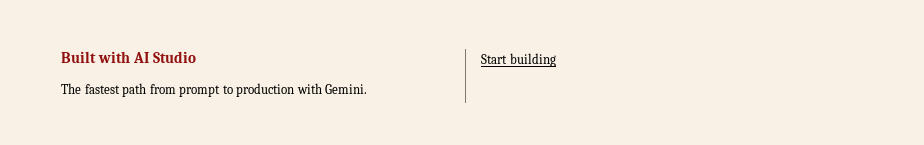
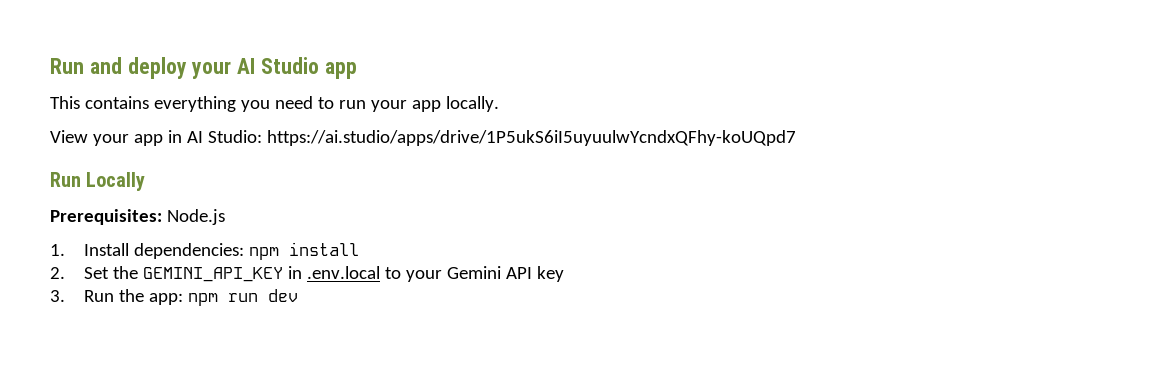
[61,51,197,63] [61,83,368,97] [481,53,556,67] Built with AI Studio // The fastest path from prompt to production with Gemini. // Start building -> [50,57,357,79] [50,96,499,112] [50,130,796,146] [50,172,146,191] [50,209,225,225] [50,242,359,260] [50,266,564,282] [50,289,298,306] Run and deploy your AI Studio app // This contains everything you need to run your app locally. // View your app in AI Studio: https://ai.studio/apps/drive/1P5ukS6iI5uyuulwYcndxQFhy-koUQpd7 // Run Locally // Prerequisites: Node.js // 1. Install dependencies: npm install // 2. Set the GEMINI_API_KEY in .env.local to your Gemini API key // 3. Run the app: npm run dev

